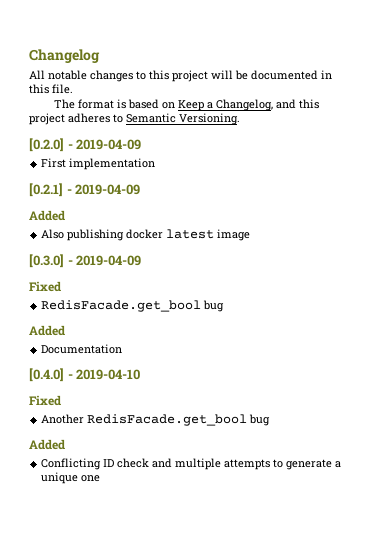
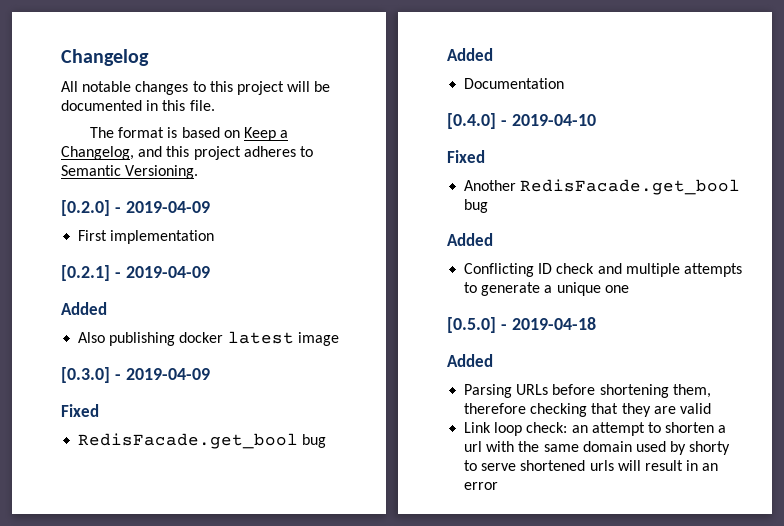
(101, 478) none -> [447,317,596,333] [447,354,493,367] [464,384,711,398] [464,403,711,417] [464,422,727,436] [464,441,731,455] [464,460,719,471] [464,482,499,490] // [0.5.0] - 2019-04-18 // Added // Parsing URLs before shortening them, therefore checking that they are valid // Link loop check: an attempt to shorten a url with the same domain used by shorty to serve shortened urls will result in an error

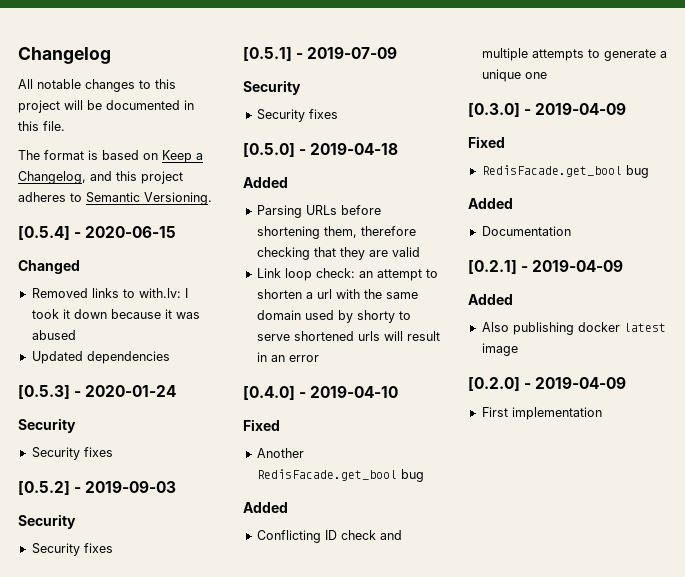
[61,200,210,216] [78,230,215,244] [61,265,210,281] [61,302,107,315] [78,331,339,346] [61,367,210,383] [61,404,99,417] [78,433,327,449] [447,48,493,61] [464,78,565,89] [447,113,596,129] [447,150,485,163] [464,179,741,195] [464,199,489,213] [447,233,493,246] [464,263,742,277] [464,282,629,296] [0.2.0] - 2019-04-09 // First implementation // [0.2.1] - 2019-04-09 // Added // Also publishing docker latest image // [0.3.0] - 2019-04-09 // Fixed // RedisFacade.get_bool bug // Added // Documentation // [0.4.0] - 2019-04-10 // Fixed // Another RedisFacade.get_bool bug // Added // Conflicting ID check and multiple attempts to generate a unique one -> [18,226,177,240] [18,260,80,274] [31,288,188,298] [31,309,200,319] [31,330,76,340] [31,351,170,364] [18,385,177,399] [18,418,76,433] [31,447,113,460] [18,481,177,495] [18,514,76,529] [31,543,113,556] [243,47,398,61] [243,80,301,95] [256,109,338,122] [0.5.4] - 2020-06-15 // Changed // Removed links to with.lv: I took it down because it was abused // Updated dependencies // [0.5.3] - 2020-01-24 // Security // Security fixes // [0.5.2] - 2019-09-03 // Security // Security fixes // [0.5.1] - 2019-07-09 // Security // Security fixes
(499, 486) none -> [243,386,399,400] [243,419,280,431] [256,448,304,458] [256,469,424,482] [243,502,288,513] [256,530,402,543] [481,48,667,61] [481,69,547,82] [468,103,627,117] [468,136,505,148] [481,165,649,178] [468,198,513,209] [481,226,571,236] [468,260,624,274] [468,294,513,305] [481,322,666,335] [481,343,518,356] [468,377,627,391] [481,407,602,420] // [0.4.0] - 2019-04-10 // Fixed // Another RedisFacade.get_bool bug // Added // Conflicting ID check and multiple attempts to generate a unique one // [0.3.0] - 2019-04-09 // Fixed // RedisFacade.get_bool bug // Added // Documentation // [0.2.1] - 2019-04-09 // Added // Also publishing docker latest image // [0.2.0] - 2019-04-09 // First implementation

